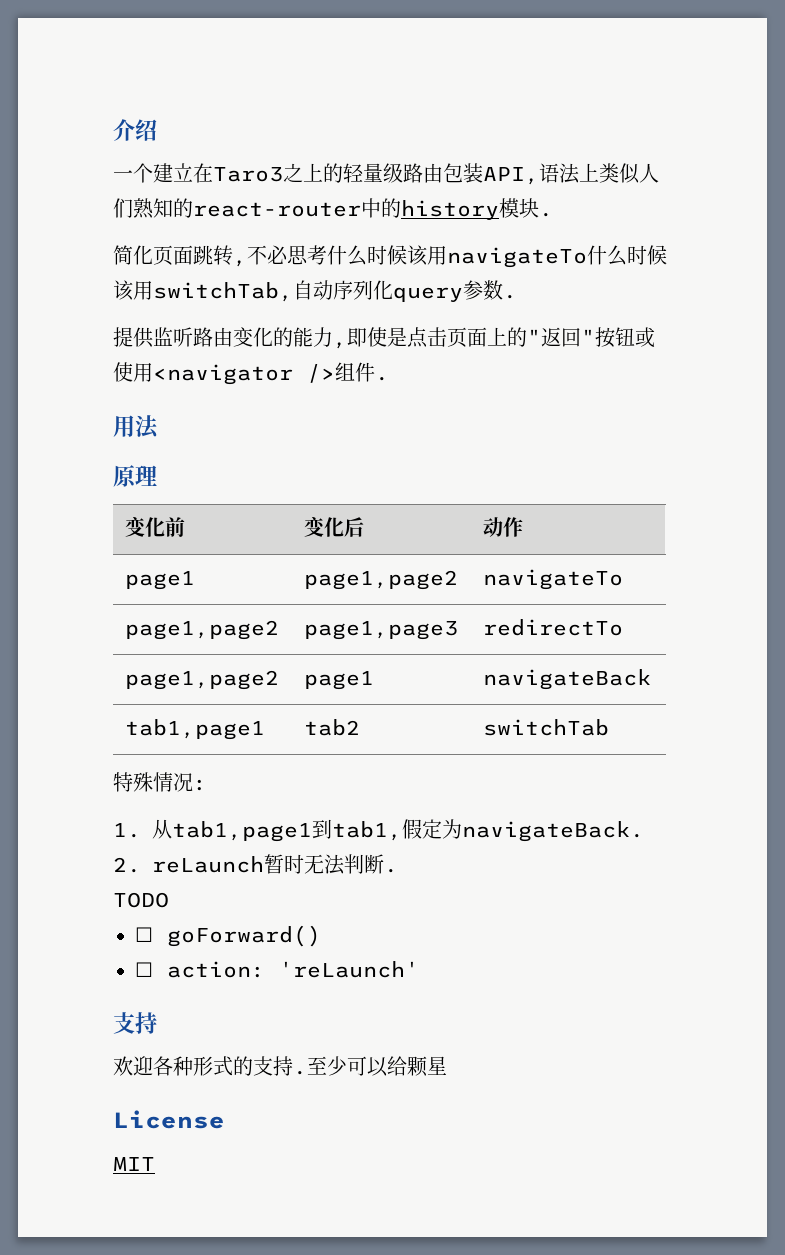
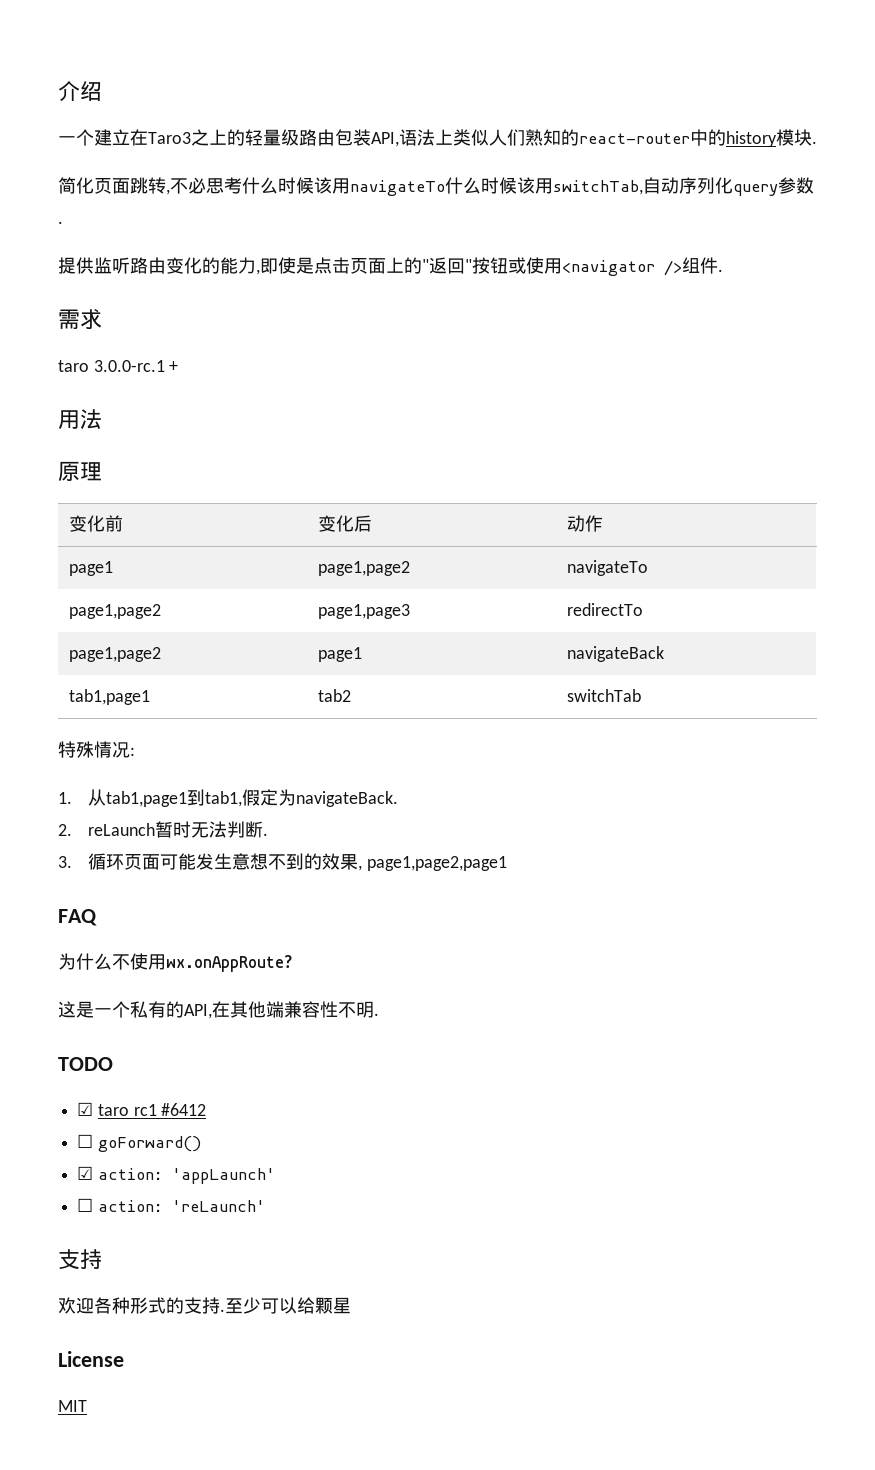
(389, 378) none -> [58,309,102,330] [58,360,179,372] // 需求 // taro 3.0.0-rc.1 +
[113,892,169,908] TODO -> [58,853,508,871] [58,909,97,926] [58,953,292,972] [58,1001,379,1019] [58,1057,113,1071] [77,1102,207,1116] 3.循环页面可能发生意想不到的效果, page1,page2,page1 // FAQ // 为什么不使用wx.onAppRoute? // 这是一个私有的API,在其他端兼容性不明. // TODO // ☑ taro rc1 #6412
(321, 936) none -> [77,1166,275,1184] // ☑ action: 'appLaunch'

